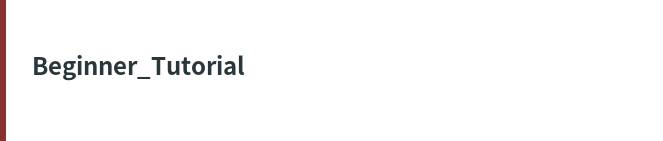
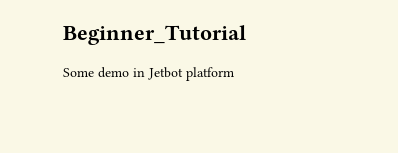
(245, 68) none -> [63,67,234,81] // Some demo in Jetbot platform

